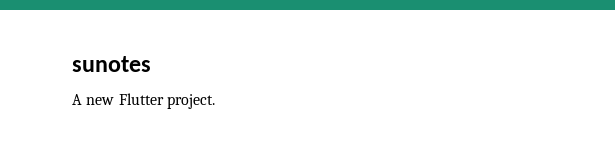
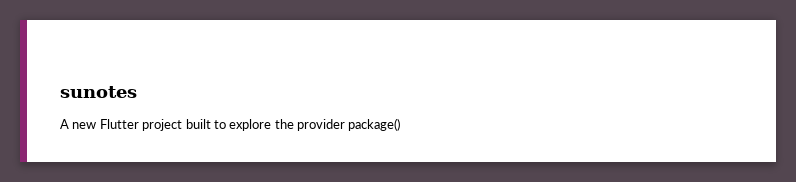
[166,94,215,109] project. -> [142,118,401,131] project built to explore the provider package()

